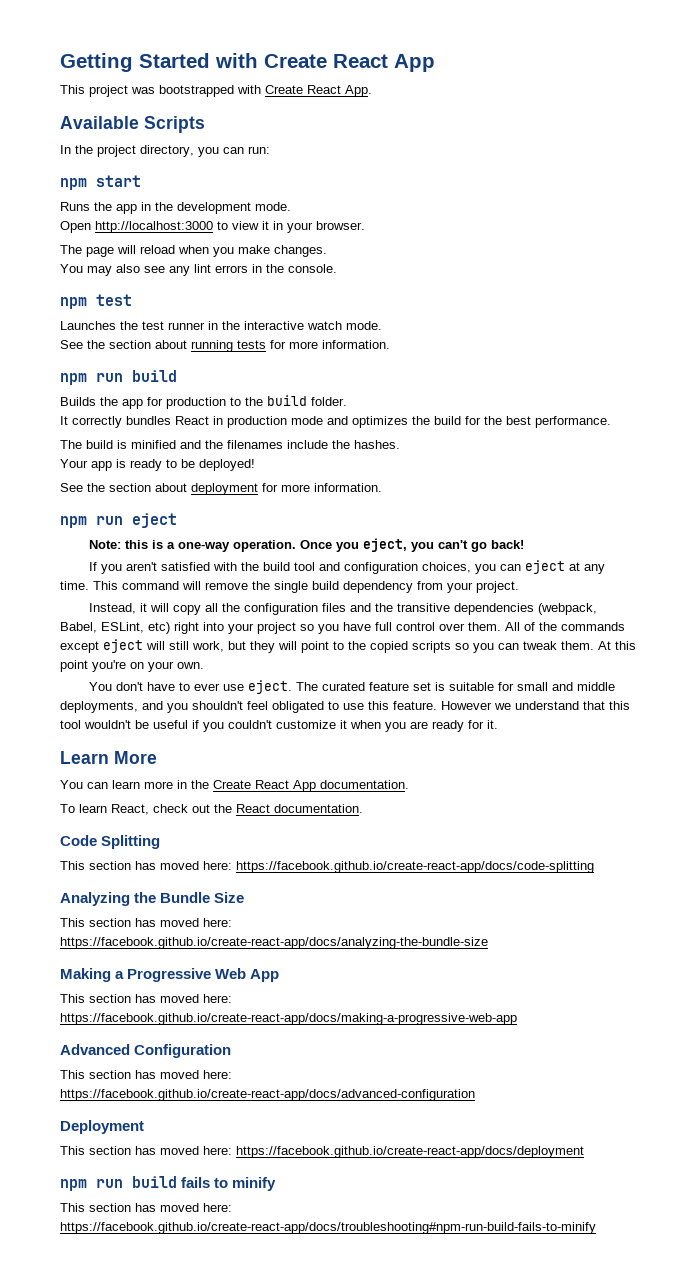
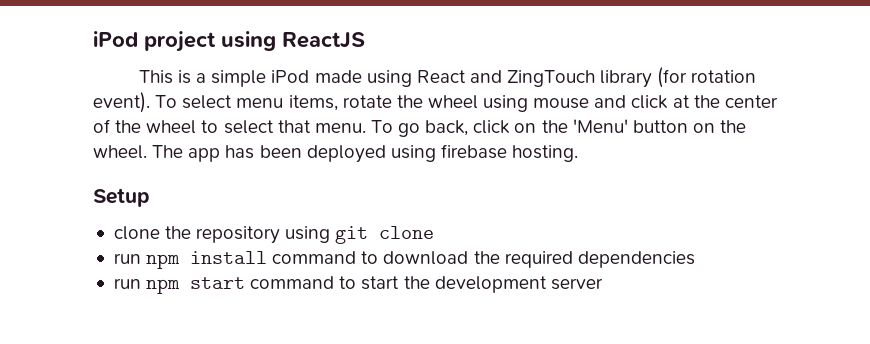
[60,53,435,72] [60,85,372,97] [60,116,205,133] [60,145,270,157] [60,175,141,190] [60,202,291,214] [60,221,365,233] [60,245,327,257] [60,264,337,276] [60,294,132,309] [60,321,382,330] [60,340,390,352] [60,370,177,385] [60,395,347,409] [60,416,611,428] [60,440,400,449] [60,459,255,471] [60,483,382,495] [60,513,177,528] [88,538,524,552] [88,560,605,574] [60,581,519,593] [88,603,597,615] [60,622,625,634] [60,639,636,653] [60,660,204,672] [88,680,615,694] [60,701,630,713] [60,720,498,732] [60,751,157,764] [60,780,409,792] [60,804,363,815] [60,835,161,849] [60,861,594,873] [60,892,245,906] [60,918,232,927] [60,937,488,949] [60,968,280,982] [60,994,232,1003] [60,1013,517,1025] [60,1044,232,1058] [60,1070,232,1079] [60,1089,475,1101] [60,1120,144,1134] [60,1146,584,1158] [60,1176,277,1191] [60,1203,232,1212] [60,1222,596,1234] Getting Started with Create React App // This project was bootstrapped with Create React App. // Available Scripts // In the project directory, you can run: // npm start // Runs the app in the development mode. // Open http://localhost:3000 to view it in your browser. // The page will reload when you make changes. // You may also see any lint errors in the console. // npm test // Launches the test runner in the interactive watch mode. // See the section about running tests for more information. // npm run build // Builds the app for production to the build folder. // It correctly bundles React in production mode and optimizes the build for the best performance. // The build is minified and the filenames include the hashes. // Your app is ready to be deployed! // See the section about deployment for more information. // npm run eject // Note: this is a one-way operation. Once you eject, you can't go back! // If you aren't satisfied with the build tool and configuration choices, you can eject at any time. This command will remove the single build dependency from your project. // Instead, it will copy all the configuration files and the transitive dependencies (webpack, Babel, ESLint, etc) right into your project so you have full control over them. All of the commands except eject will still work, but they will point to the copied scripts so you can tweak them. At this point you're on your own. // You don't have to ever use eject. The curated feature set is suitable for small and middle deployments, and you shouldn't feel obligated to use this feature. However we understand that this tool wouldn't be useful if you couldn't customize it when you are ready for it. // Learn More // You can learn more in the Create React App documentation. // To learn React, check out the React documentation. // Code Splitting // This section has moved here: https://facebook.github.io/create-react-app/docs/code-splitting // Analyzing the Bundle Size // This section has moved here: https://facebook.github.io/create-react-app/docs/analyzing-the-bundle-size // Making a Progressive Web App // This section has moved here: https://facebook.github.io/create-react-app/docs/making-a-progressive-web-app // Advanced Configuration // This section has moved here: https://facebook.github.io/create-react-app/docs/advanced-configuration // Deployment // This section has moved here: https://facebook.github.io/create-react-app/docs/deployment // npm run build fails to minify // This section has moved here: https://facebook.github.io/create-react-app/docs/troubleshooting#npm-run-build-fails-to-minify -> [93,31,365,52] [138,67,757,88] [93,92,778,113] [93,119,747,137] [93,144,579,163] [93,188,150,207] [113,226,435,244] [113,251,695,269] [113,276,603,294] iPod project using ReactJS // This is a simple iPod made using React and ZingTouch library (for rotation event). To select menu items, rotate the wheel using mouse and click at the center of the wheel to select that menu. To go back, click on the 'Menu' button on the wheel. The app has been deployed using firebase hosting. // Setup // clone the repository using git clone // run npm install command to download the required dependencies // run npm start command to start the development server

